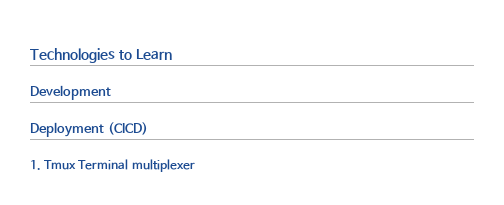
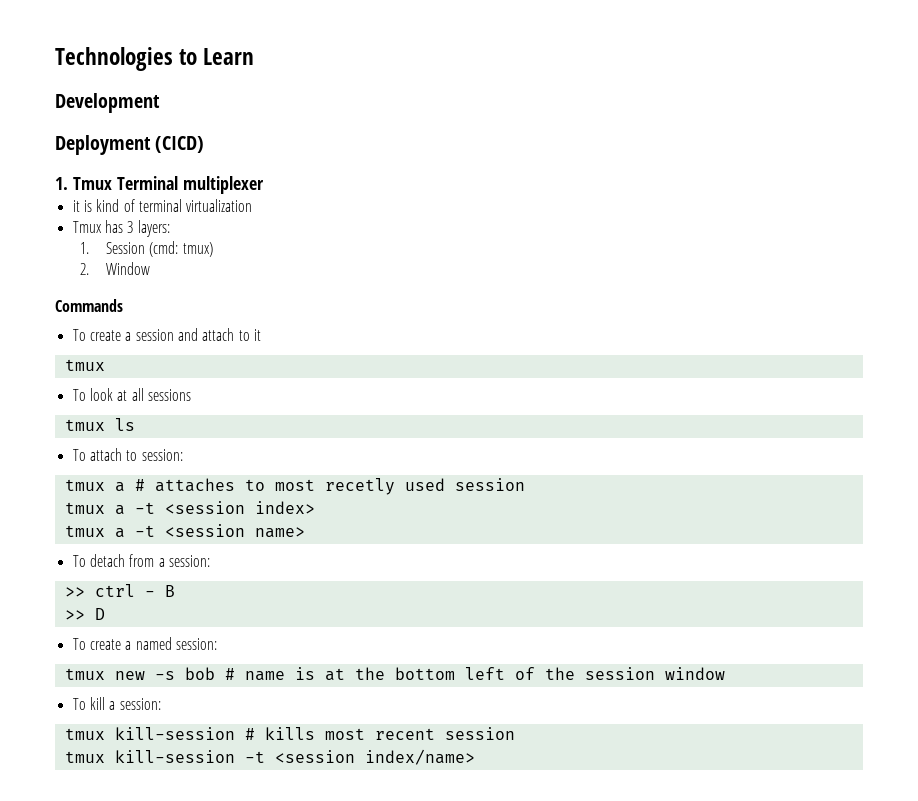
(195, 165) none -> [72,199,253,212] [72,220,170,237] [80,241,213,257] [80,262,150,275] [55,299,123,312] [72,328,261,341] [64,359,105,371] [72,388,191,401] [64,418,135,431] [72,448,183,461] [64,478,525,495] [64,501,315,515] [64,524,305,538] [72,554,210,567] [64,584,175,597] [64,608,105,620] [72,637,217,650] [64,667,725,681] [72,697,161,710] [64,727,515,740] [64,749,475,765] // it is kind of terminal virtualization // Tmux has 3 layers: // 1. Session (cmd: tmux) // 2. Window // Commands // To create a session and attach to it // tmux // To look at all sessions // tmux ls // To attach to session: // tmux a # attaches to most recetly used session // tmux a -t <session index> // tmux a -t <session name> // To detach from a session: // >> ctrl - B // >> D // To create a named session: // tmux new -s bob # name is at the bottom left of the session window // To kill a session: // tmux kill-session # kills most recent session // tmux kill-session -t <session index/name>

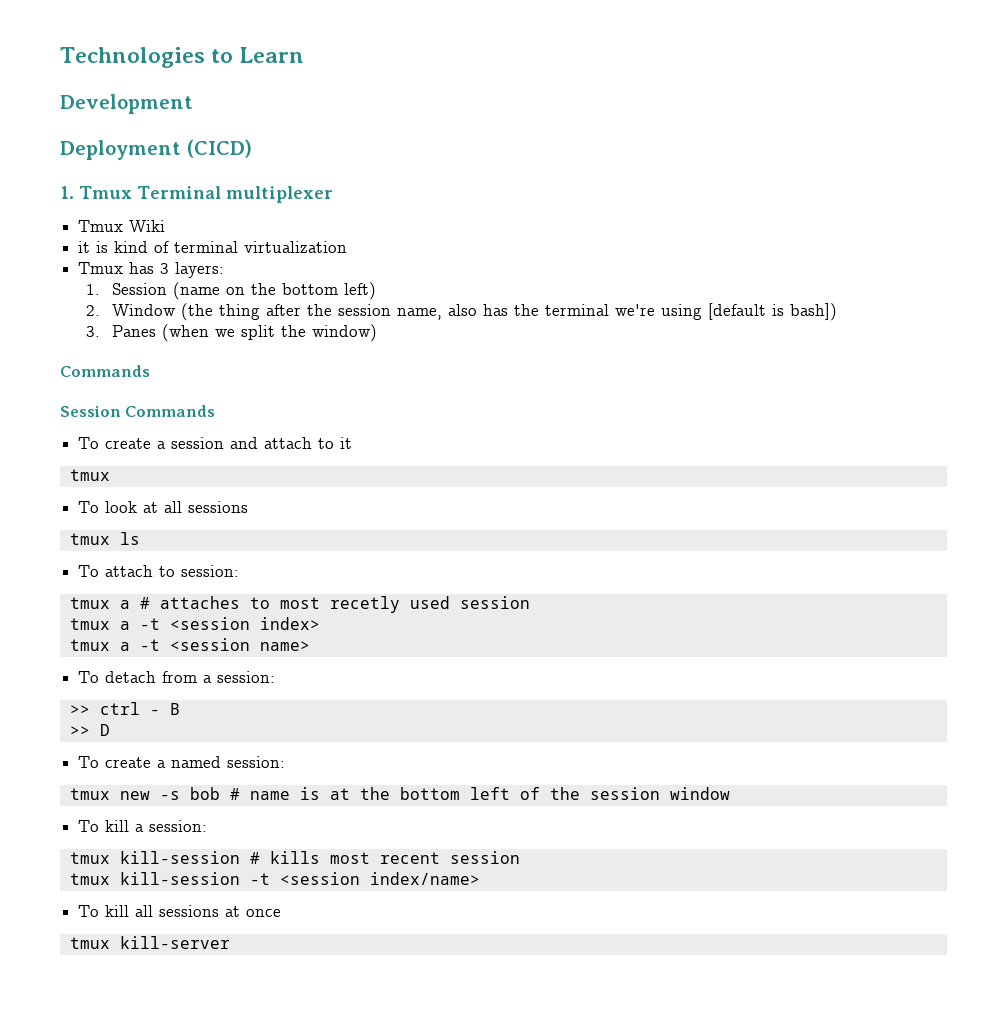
(264, 185) none -> [78,220,166,232] // Tmux Wiki
[149,241,213,257] [80,262,150,275] (cmd: tmux) // 2. Window // -> [172,282,376,300] [85,303,837,321] [85,324,377,342] [60,365,150,377] [60,405,121,417] (name on the bottom left) // 2. Window (the thing after the session name, also has the terminal we're using [default is bash]) // 3. Panes (when we split the window) // Commands // Session
(475, 757) none -> [78,905,282,917] [69,936,230,949] // To kill all sessions at once // tmux kill-server

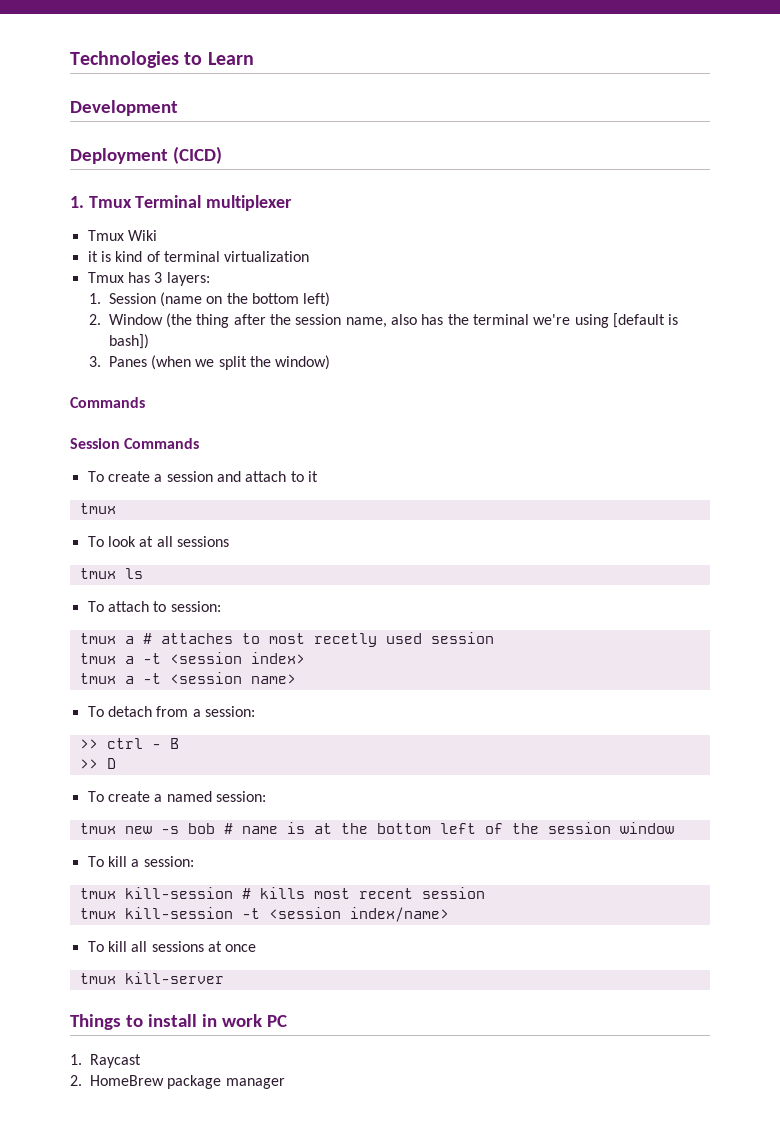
(230, 942) none -> [70,1014,287,1030] [70,1054,141,1068] [70,1075,285,1089] // Things to install in work PC // 1. Raycast // 2. HomeBrew package manager

